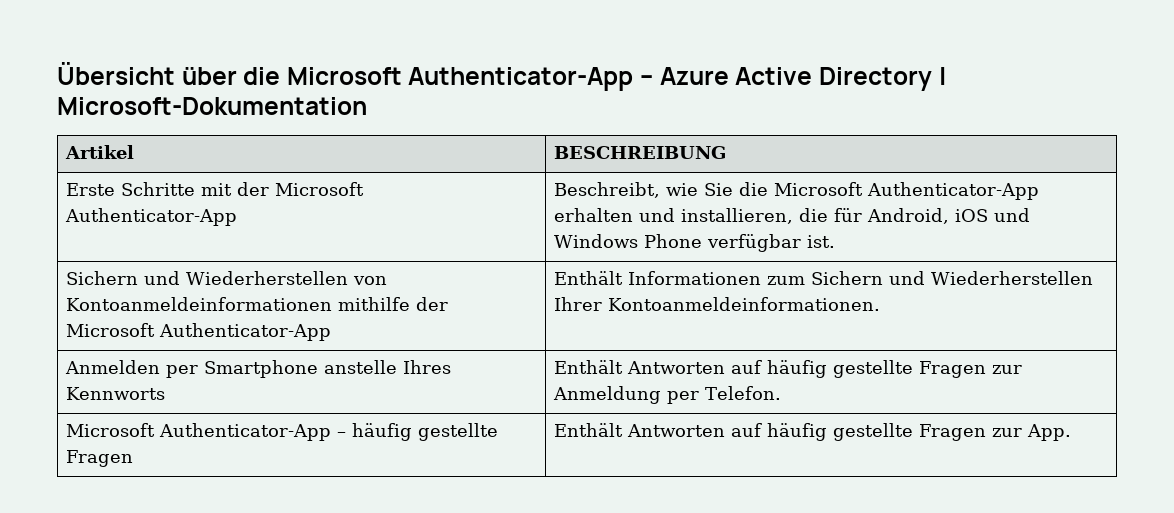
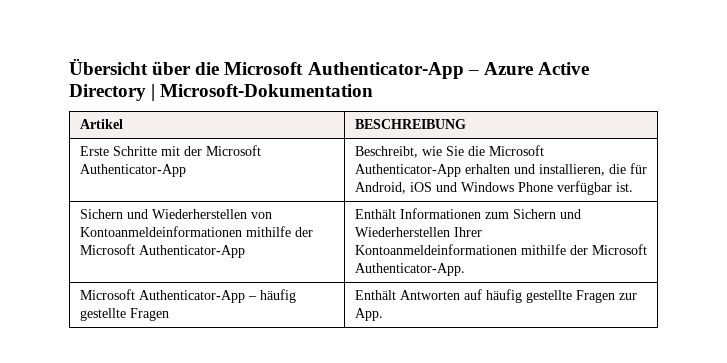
[608,297,881,311] [65,360,452,378] [66,387,166,400] [554,360,1023,378] [553,386,782,404] Kontoanmeldeinformationen. // Anmelden per Smartphone anstelle Ihres Kennworts | Enthält Antworten auf häufig gestellte Fragen zur Anmeldung per Telefon. -> [354,244,647,255] [354,263,465,276] Kontoanmeldeinformationen mithilfe der Microsoft Authenticator-App.

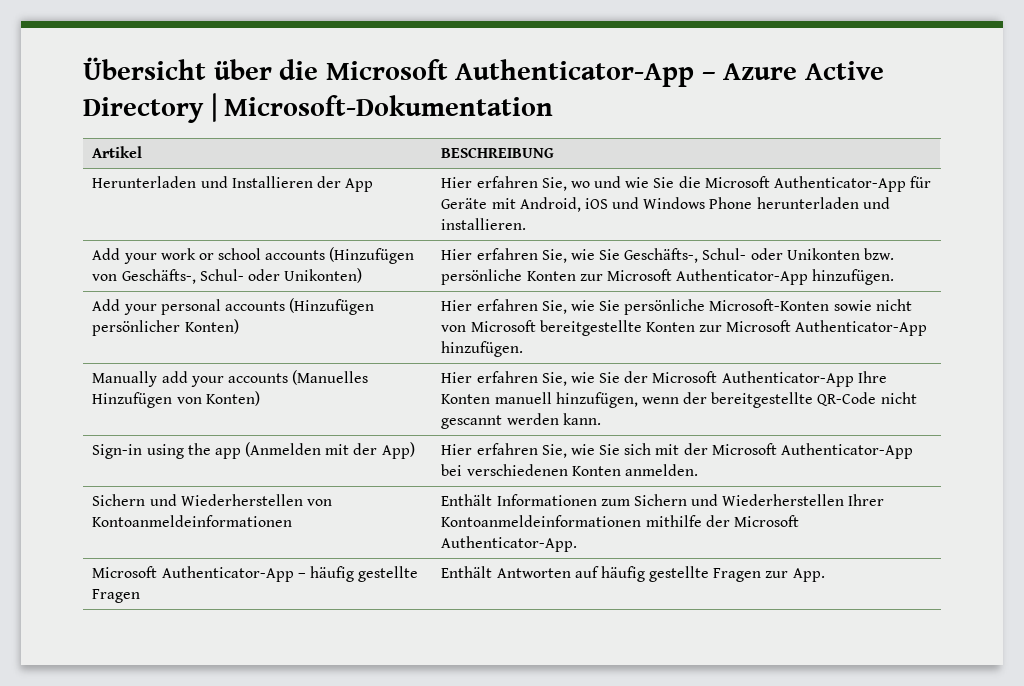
[79,145,261,156] [79,164,186,177] [354,146,418,158] Erste Schritte mit der Microsoft Authenticator-App | Beschreibt, -> [92,176,374,192] [441,176,622,191] Herunterladen und Installieren der App | Hier erfahren Sie, wo und
[464,163,647,176] erhalten und installieren, die für -> [910,176,932,188] [441,198,516,209] für Geräte mit
[556,181,633,195] verfügbar ist. -> [756,197,890,209] [441,218,527,230] [92,247,415,264] [92,268,363,284] [441,248,895,263] [441,269,895,285] [92,298,375,315] [92,319,239,336] [441,299,912,315] [441,320,928,336] [441,341,524,357] [92,370,369,387] [92,391,260,408] [441,371,887,387] [441,392,917,408] [441,413,601,429] [92,442,415,459] [441,443,914,459] [441,464,698,476] herunterladen und installieren. // Add your work or school accounts (Hinzufügen von Geschäfts-, Schul- oder Unikonten) | Hier erfahren Sie, wie Sie Geschäfts-, Schul- oder Unikonten bzw. persönliche Konten zur Microsoft Authenticator-App hinzufügen. // Add your personal accounts (Hinzufügen persönlicher Konten) | Hier erfahren Sie, wie Sie persönliche Microsoft-Konten sowie nicht von Microsoft bereitgestellte Konten zur Microsoft Authenticator-App hinzufügen. // Manually add your accounts (Manuelles Hinzufügen von Konten) | Hier erfahren Sie, wie Sie der Microsoft Authenticator-App Ihre Konten manuell hinzufügen, wenn der bereitgestellte QR-Code nicht gescannt werden kann. // Sign-in using the app (Anmelden mit der App) | Hier erfahren Sie, wie Sie sich mit der Microsoft Authenticator-App bei verschiedenen Konten anmelden.
[245,226,313,237] [79,244,245,258] mithilfe der Microsoft Authenticator-App -> (293, 521) none

